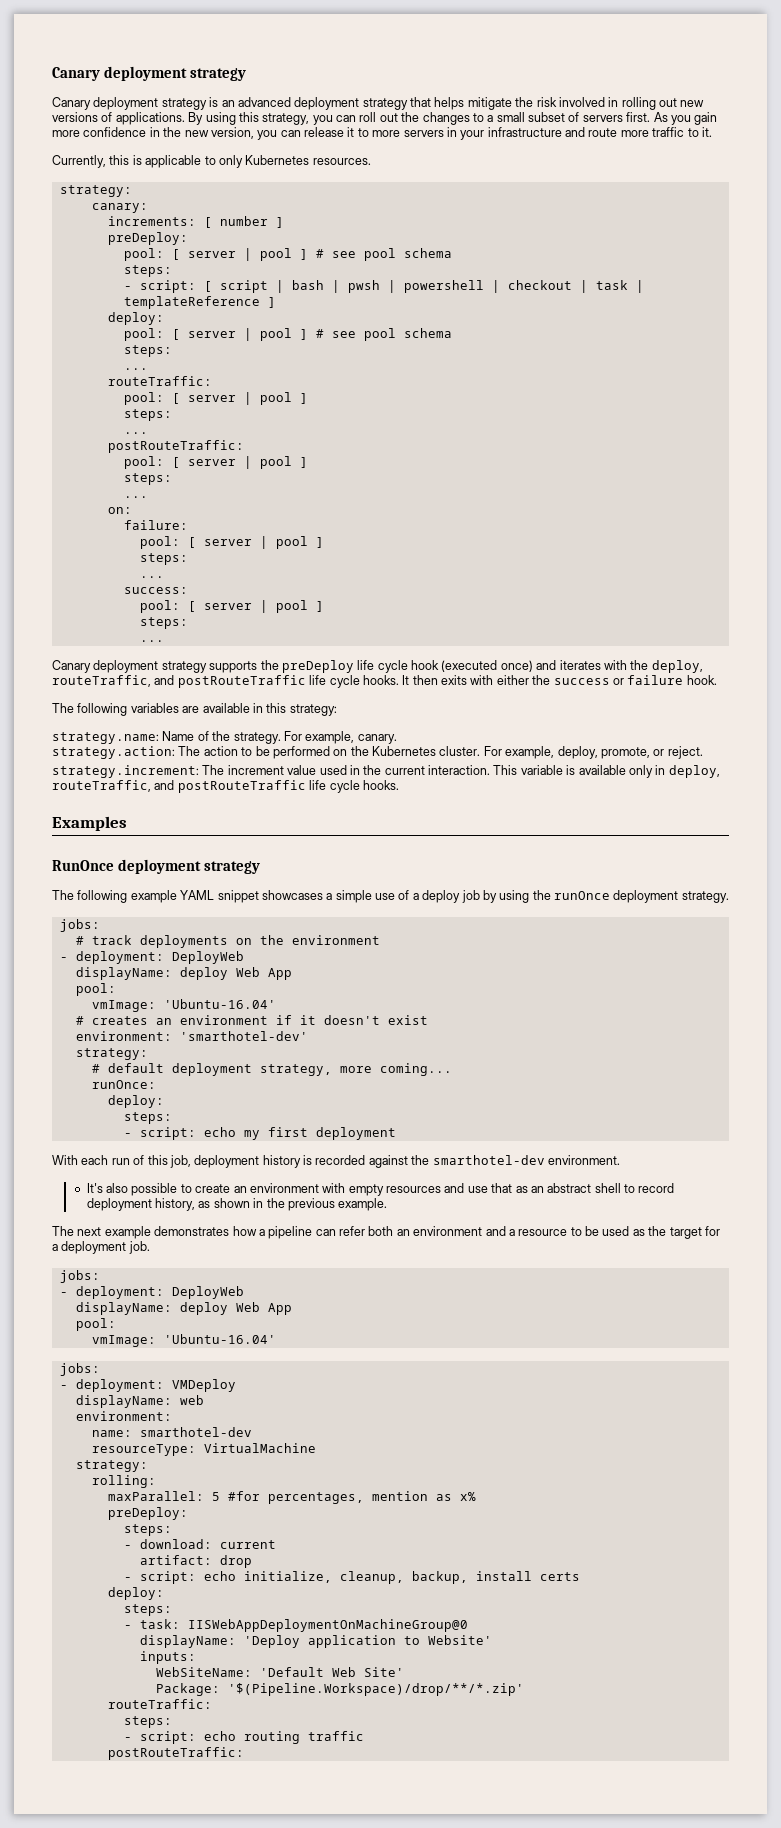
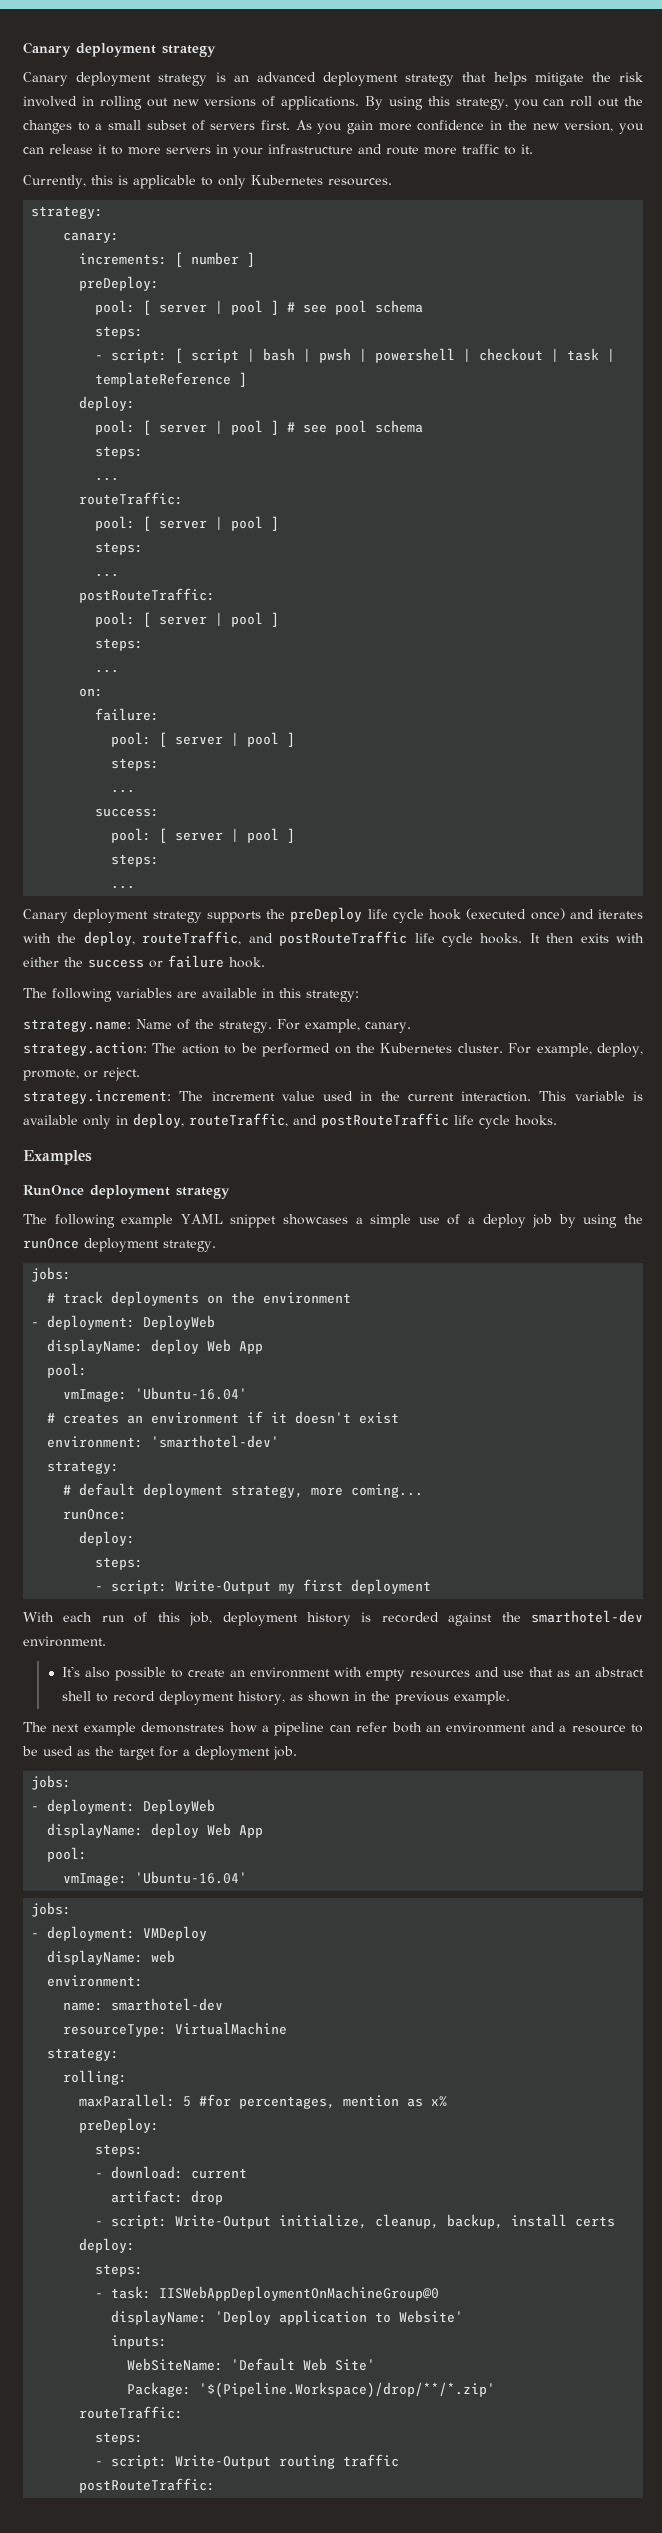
[203,1127,236,1137] echo -> [175,1580,272,1594] Write-Output
[203,1571,236,1581] echo -> [175,2215,272,2229] Write-Output
[203,1731,236,1741] echo -> [175,2455,272,2469] Write-Output

